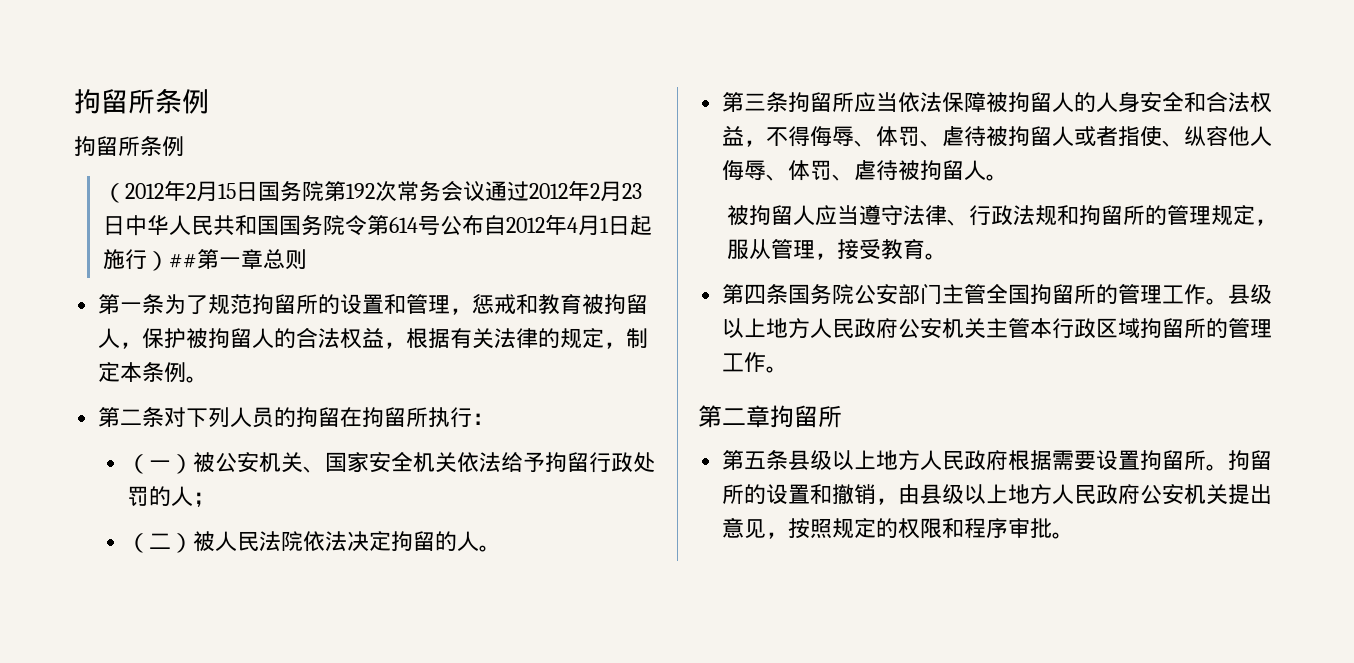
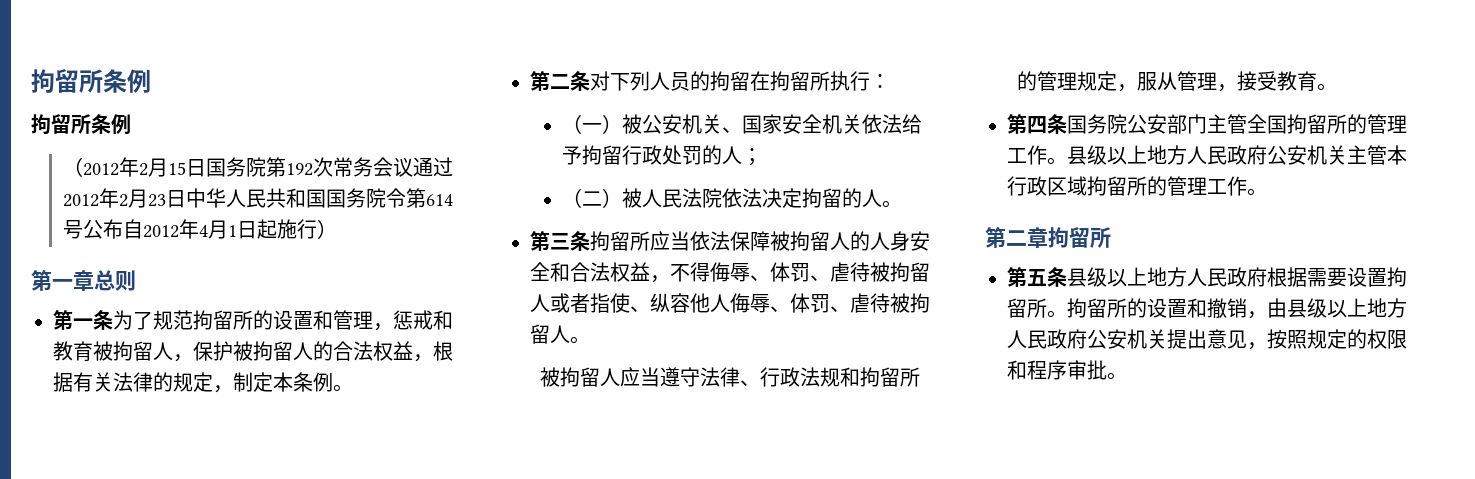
[168,253,197,268] ## -> (337, 229) //

